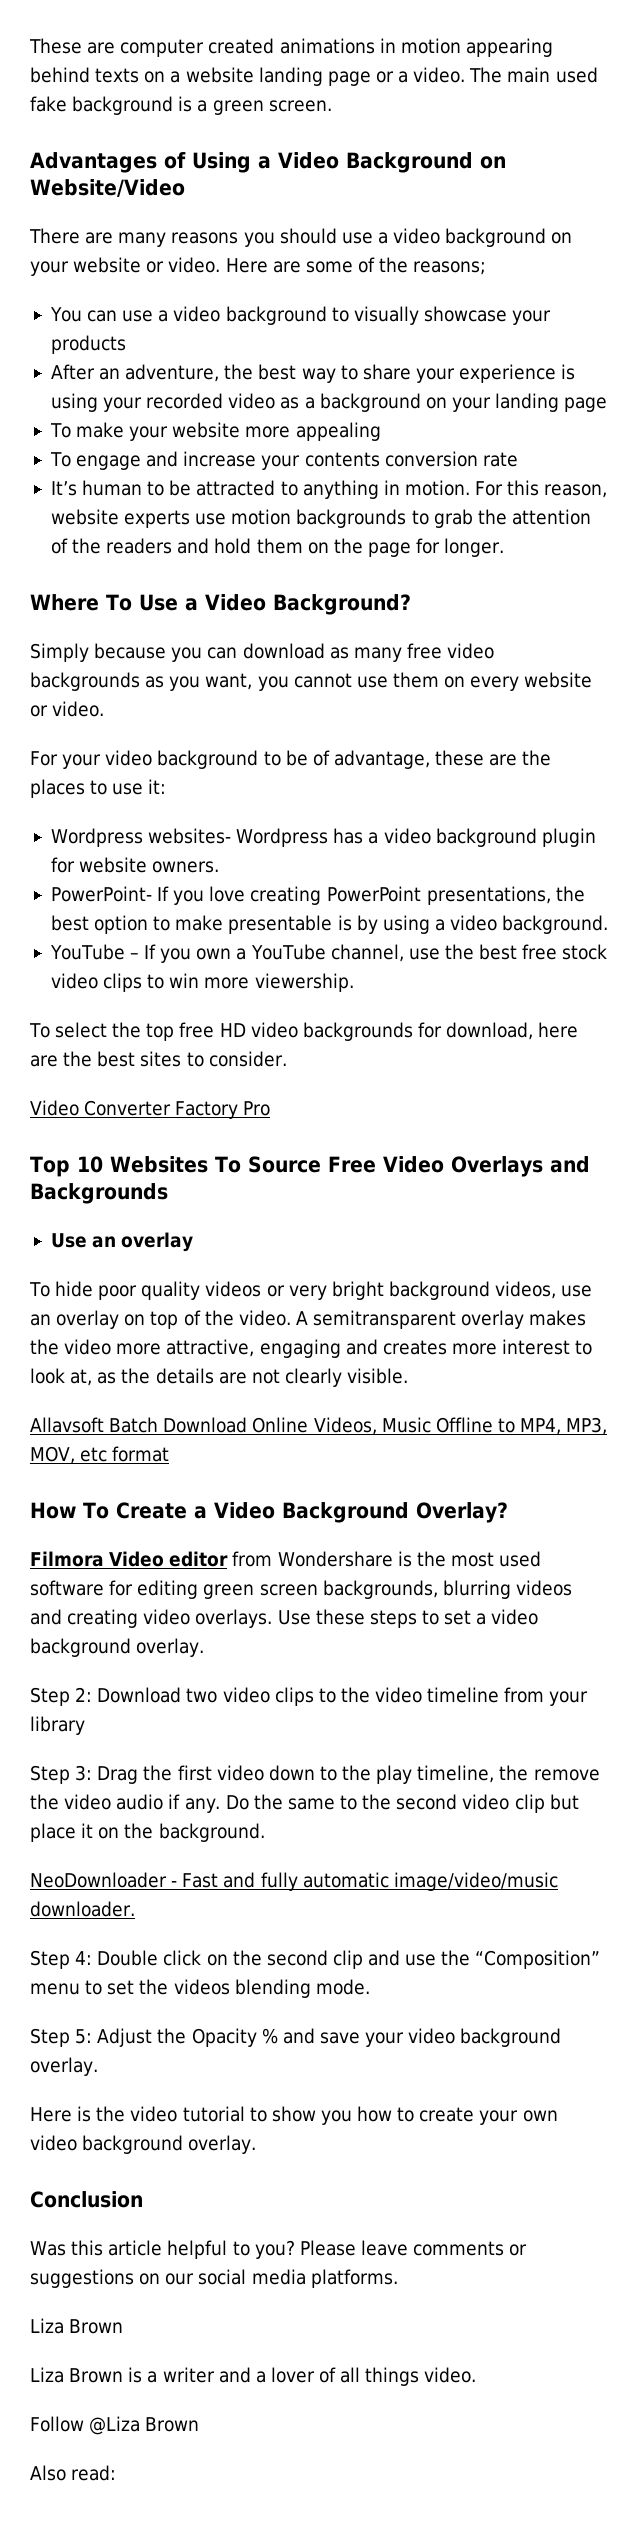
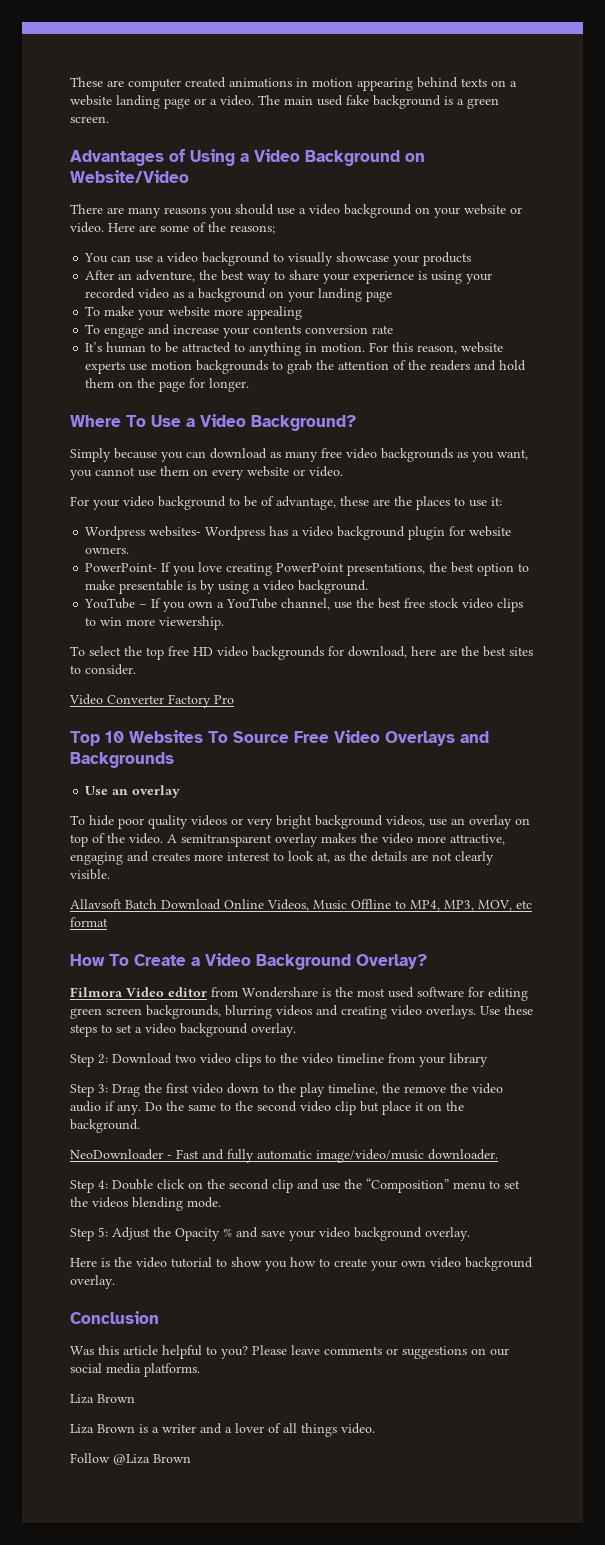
[30,2465,117,2481] // Also read: -> (191, 1458) none

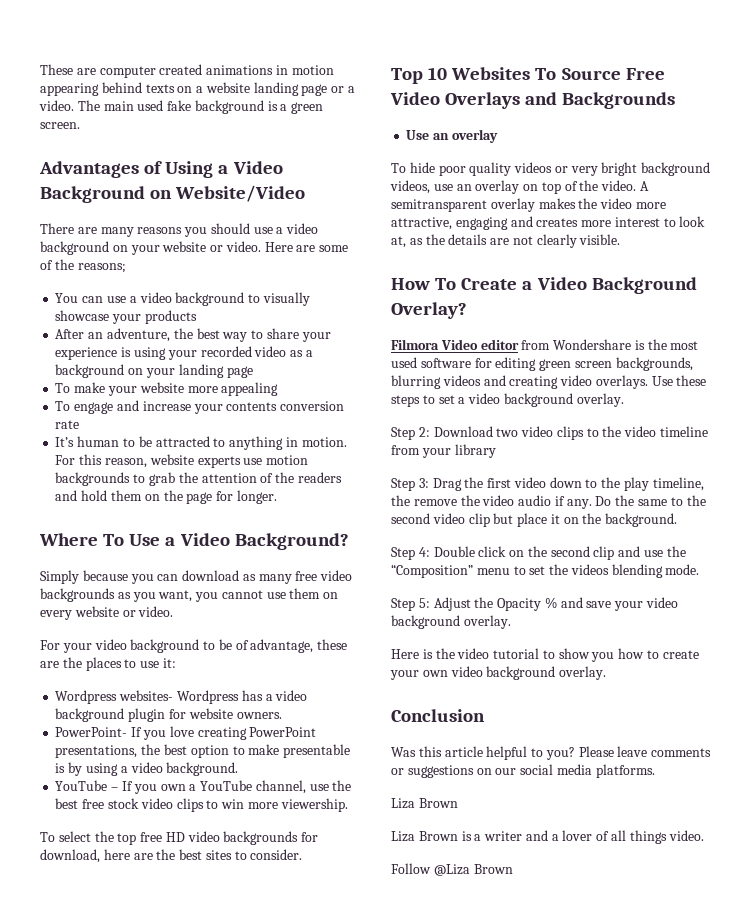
[69,694,234,708] // Video Converter Factory Pro -> (303, 854) none
[70,899,532,911] [70,917,108,927] // Allavsoft Batch Download Online Videos, Music Offline to MP4, MP3, MOV, etc format -> (621, 239) none
[70,1149,498,1163] // NeoDownloader - Fast and fully automatic image/video/music downloader. -> (678, 520) none

